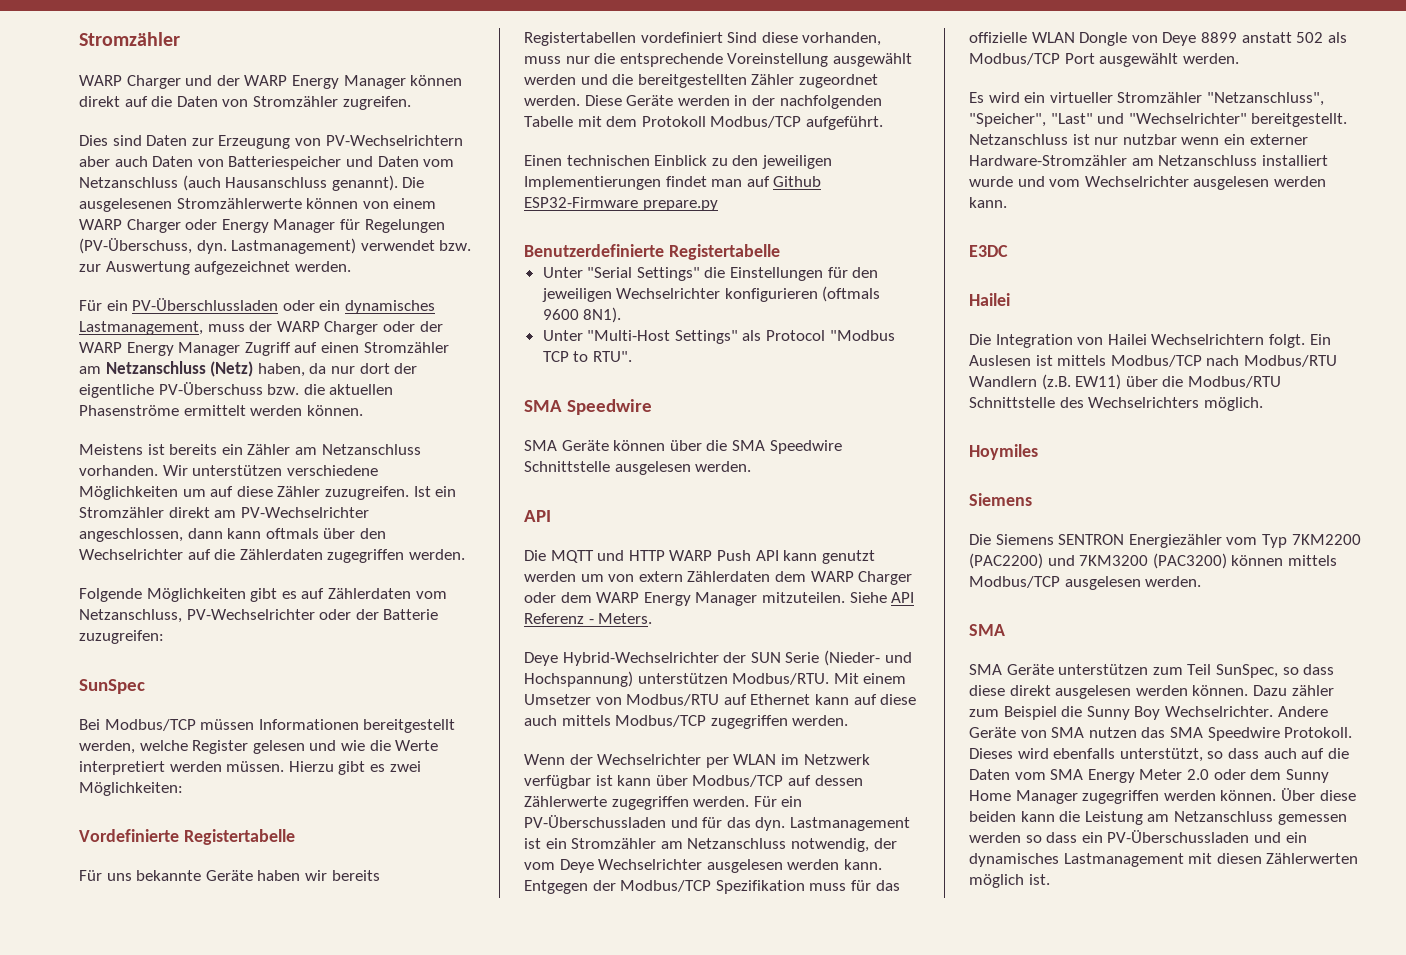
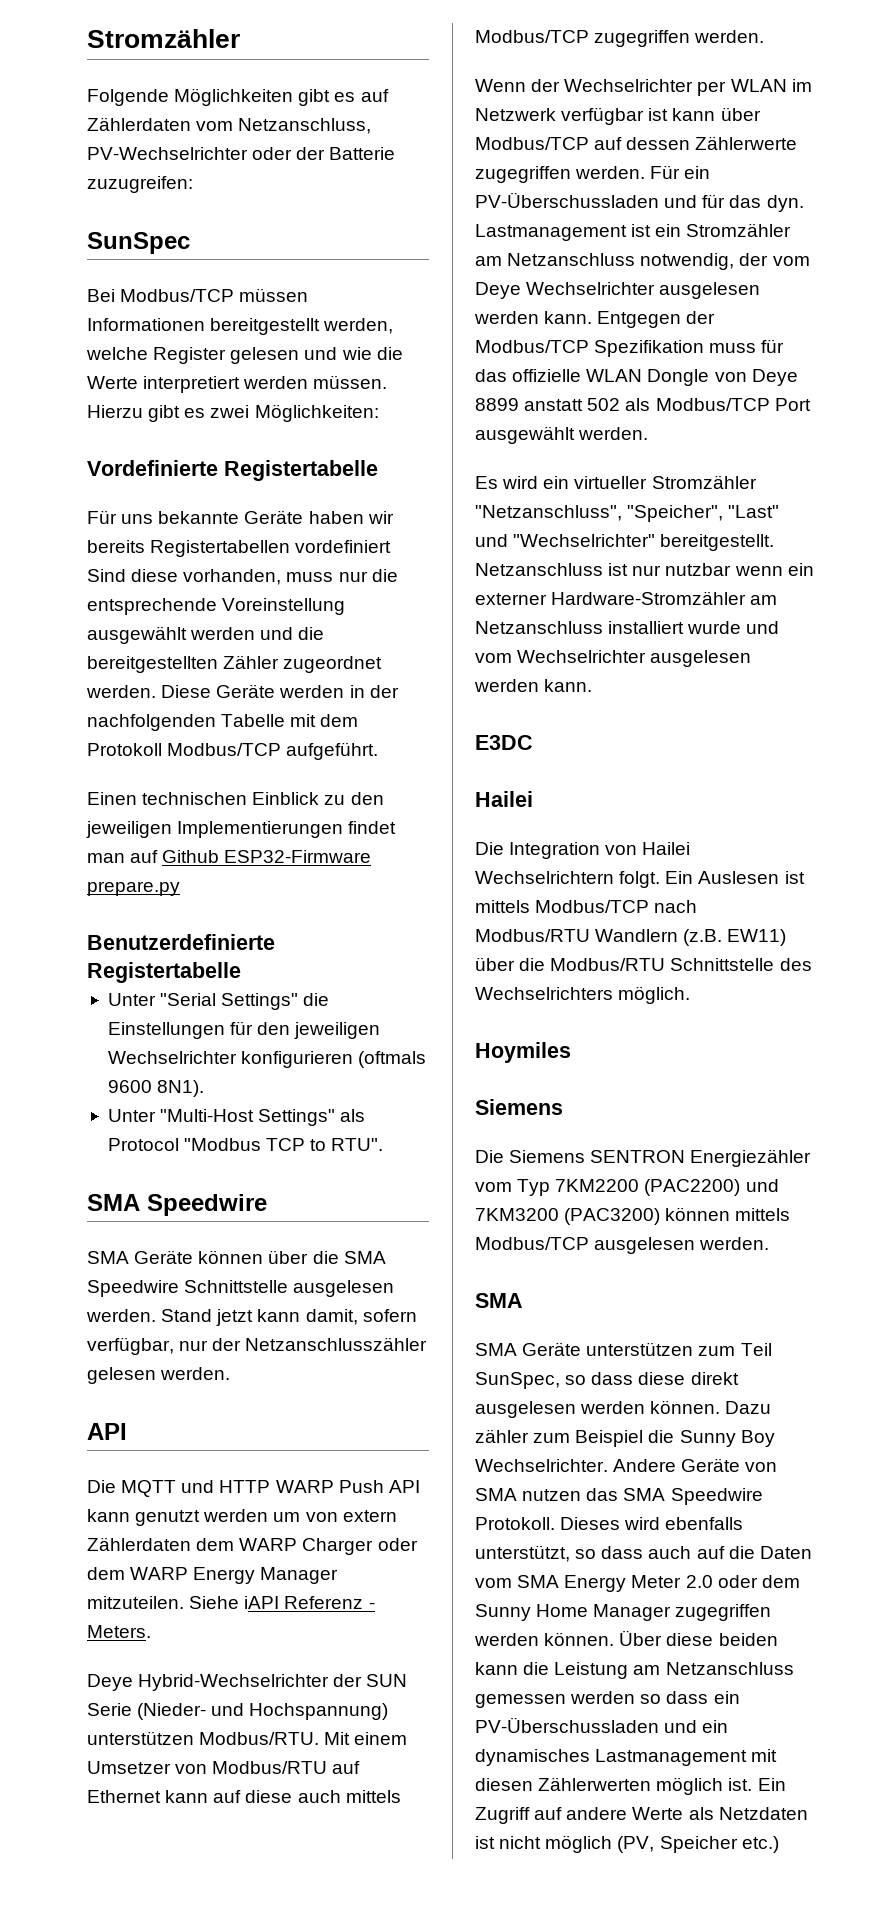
[79,32,180,46] [79,75,463,89] [79,96,411,110] [79,135,463,149] [79,156,455,170] [79,175,425,191] [79,198,437,212] [79,219,445,233] [79,238,472,254] [79,261,351,275] [79,298,435,314] [79,321,443,335] [79,342,449,356] [79,361,418,377] [79,382,394,398] [79,405,363,416] [79,444,421,455] [79,465,378,476] [79,486,457,500] [79,507,369,518] [79,528,386,542] [79,549,465,563] Stromzähler // WARP Charger und der WARP Energy Manager können direkt auf die Daten von Stromzähler zugreifen. // Dies sind Daten zur Erzeugung von PV-Wechselrichtern aber auch Daten von Batteriespeicher und Daten vom Netzanschluss (auch Hausanschluss genannt). Die ausgelesenen Stromzählerwerte können von einem WARP Charger oder Energy Manager für Regelungen (PV-Überschuss, dyn. Lastmanagement) verwendet bzw. zur Auswertung aufgezeichnet werden. // Für ein PV-Überschlussladen oder ein dynamisches Lastmanagement, muss der WARP Charger oder der WARP Energy Manager Zugriff auf einen Stromzähler am Netzanschluss (Netz) haben, da nur dort der eigentliche PV-Überschuss bzw. die aktuellen Phasenströme ermittelt werden können. // Meistens ist bereits ein Zähler am Netzanschluss vorhanden. Wir unterstützen verschiedene Möglichkeiten um auf diese Zähler zuzugreifen. Ist ein Stromzähler direkt am PV-Wechselrichter angeschlossen, dann kann oftmals über den Wechselrichter auf die Zählerdaten zugegriffen werden. -> [87,29,240,48] Stromzähler
(752, 466) none -> [161,1309,417,1326] [87,1337,428,1355] [87,1367,231,1384] Stand jetzt kann damit, sofern verfügbar, nur der Netzanschlusszähler gelesen werden.
[891,592,915,603] API -> [244,1596,280,1609] iAPI
(1050, 879) none -> [757,1778,786,1791] [475,1807,808,1824] [475,1835,779,1853] Ein Zugriff auf andere Werte als Netzdaten ist nicht möglich (PV, Speicher etc.)

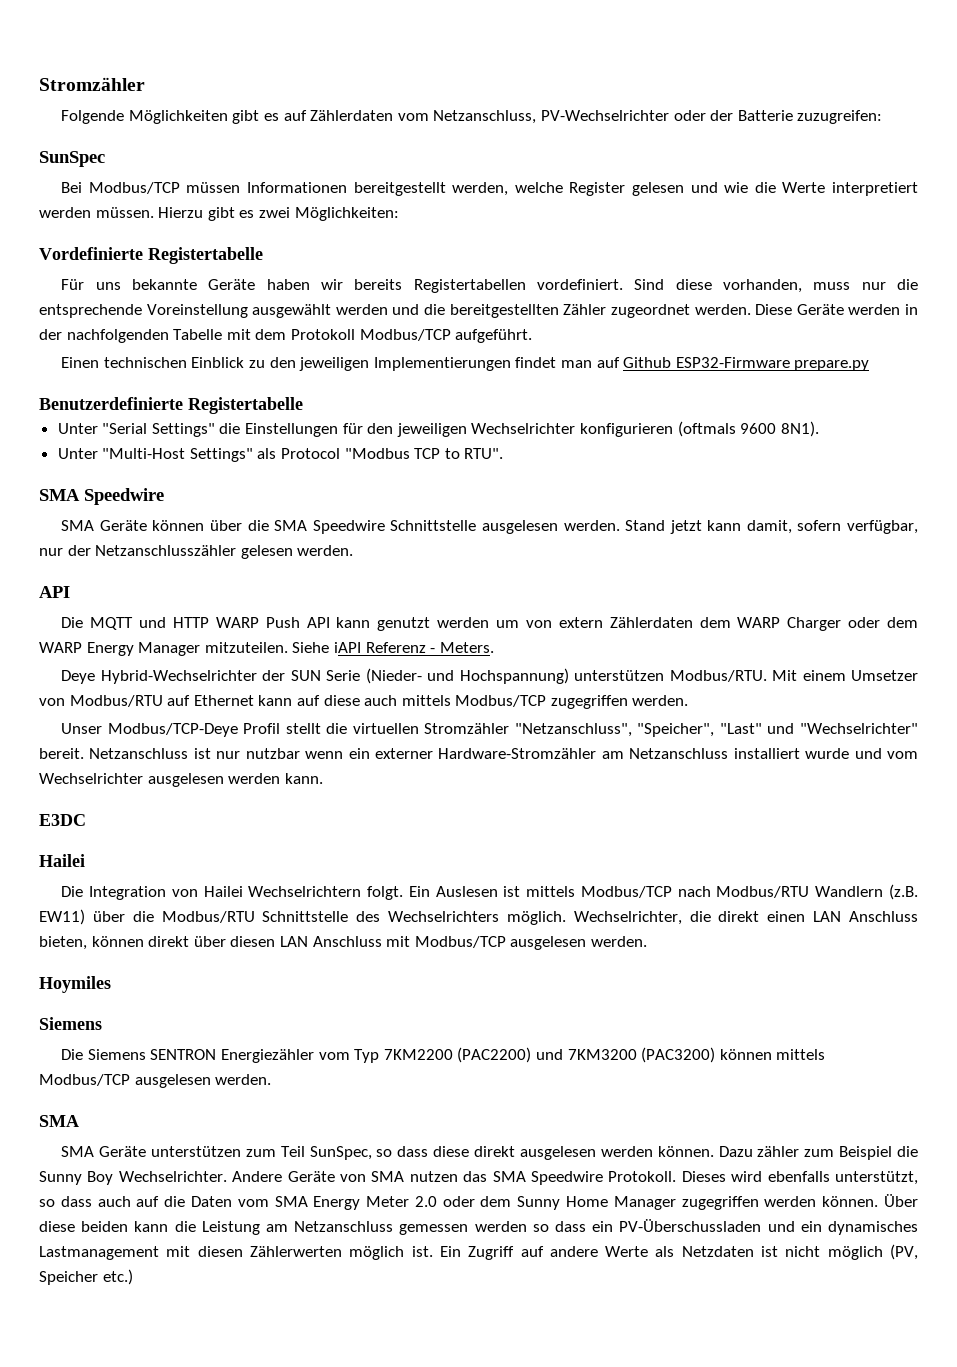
[295,540,392,553] vordefiniert -> [536,279,623,290] vordefiniert.
[475,79,812,96] [475,107,761,125] [475,136,798,150] [475,165,711,183] [475,192,804,212] [475,223,792,241] [475,253,810,270] [475,282,761,299] [474,311,716,328] [475,339,785,357] [475,369,798,386] [475,398,811,411] [475,426,649,444] [475,476,648,489] Wenn der Wechselrichter per WLAN im Netzwerk verfügbar ist kann über Modbus/TCP auf dessen Zählerwerte zugegriffen werden. Für ein PV-Überschussladen und für das dyn. Lastmanagement ist ein Stromzähler am Netzanschluss notwendig, der vom Deye Wechselrichter ausgelesen werden kann. Entgegen der Modbus/TCP Spezifikation muss für das offizielle WLAN Dongle von Deye 8899 anstatt 502 als Modbus/TCP Port ausgewählt werden. // Es wird ein virtueller -> [61,723,419,737] Unser Modbus/TCP-Deye Profil stellt die virtuellen
[660,534,775,551] bereitgestellt. -> [39,748,84,759] bereit.
(691, 995) none -> [573,911,918,925] [39,936,647,950] Wechselrichter, die direkt einen LAN Anschluss bieten, können direkt über diesen LAN Anschluss mit Modbus/TCP ausgelesen werden.

